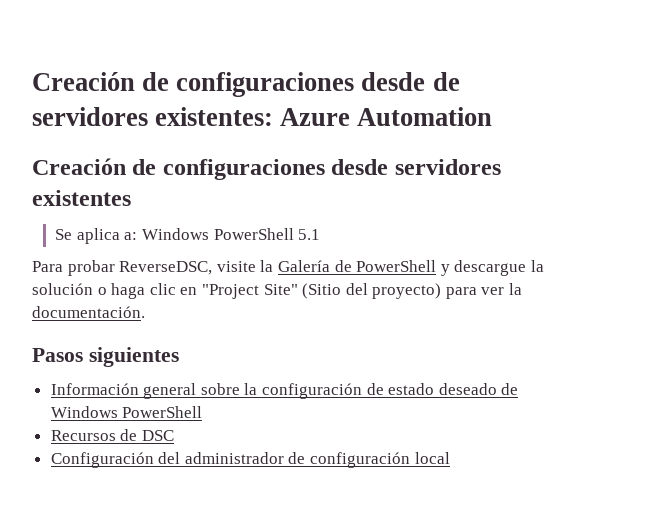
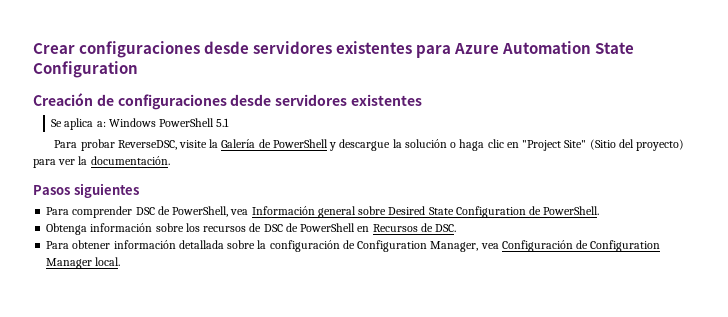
[32,72,460,97] [32,107,274,126] Creación de configuraciones desde de servidores existentes: -> [33,41,452,58] Crear configuraciones desde servidores existentes para
(493, 116) none -> [595,42,635,54] [33,61,138,78] State Configuration
[50,383,519,399] [50,406,203,418] [50,429,174,441] [50,452,450,468] Información general sobre la configuración de estado deseado de Windows PowerShell // Recursos de DSC // Configuración del administrador de configuración local -> [46,206,600,218] [46,223,457,235] [46,240,661,252] [46,257,121,269] Para comprender DSC de PowerShell, vea Información general sobre Desired State Configuration de PowerShell. // Obtenga información sobre los recursos de DSC de PowerShell en Recursos de DSC. // Para obtener información detallada sobre la configuración de Configuration Manager, vea Configuración de Configuration Manager local.

